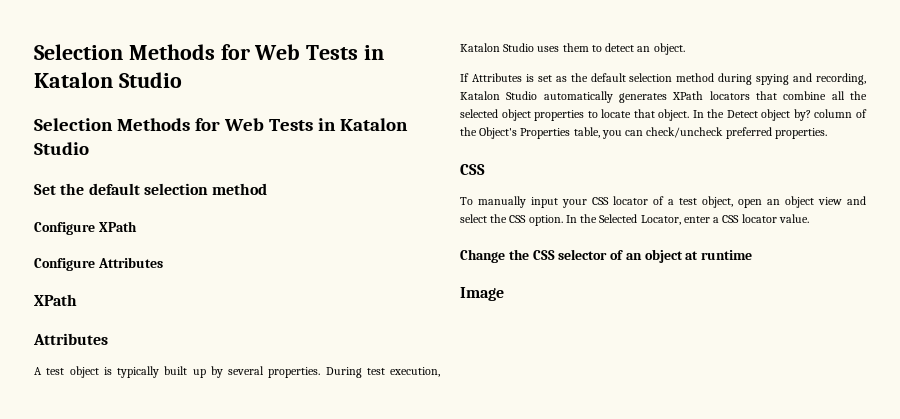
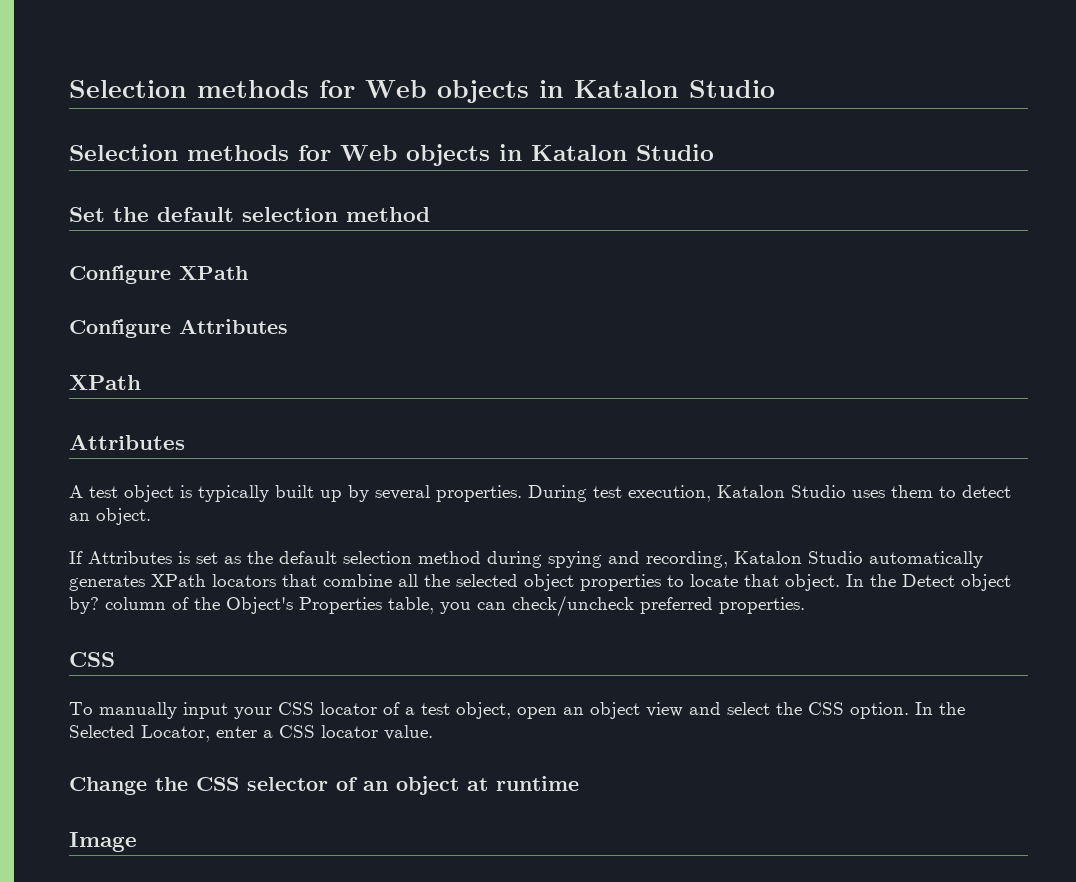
[34,44,359,60] Selection Methods for Web Tests -> [69,80,529,103] Selection methods for Web objects
[116,118,313,131] Methods for Web Tests -> [187,144,490,166] methods for Web objects

